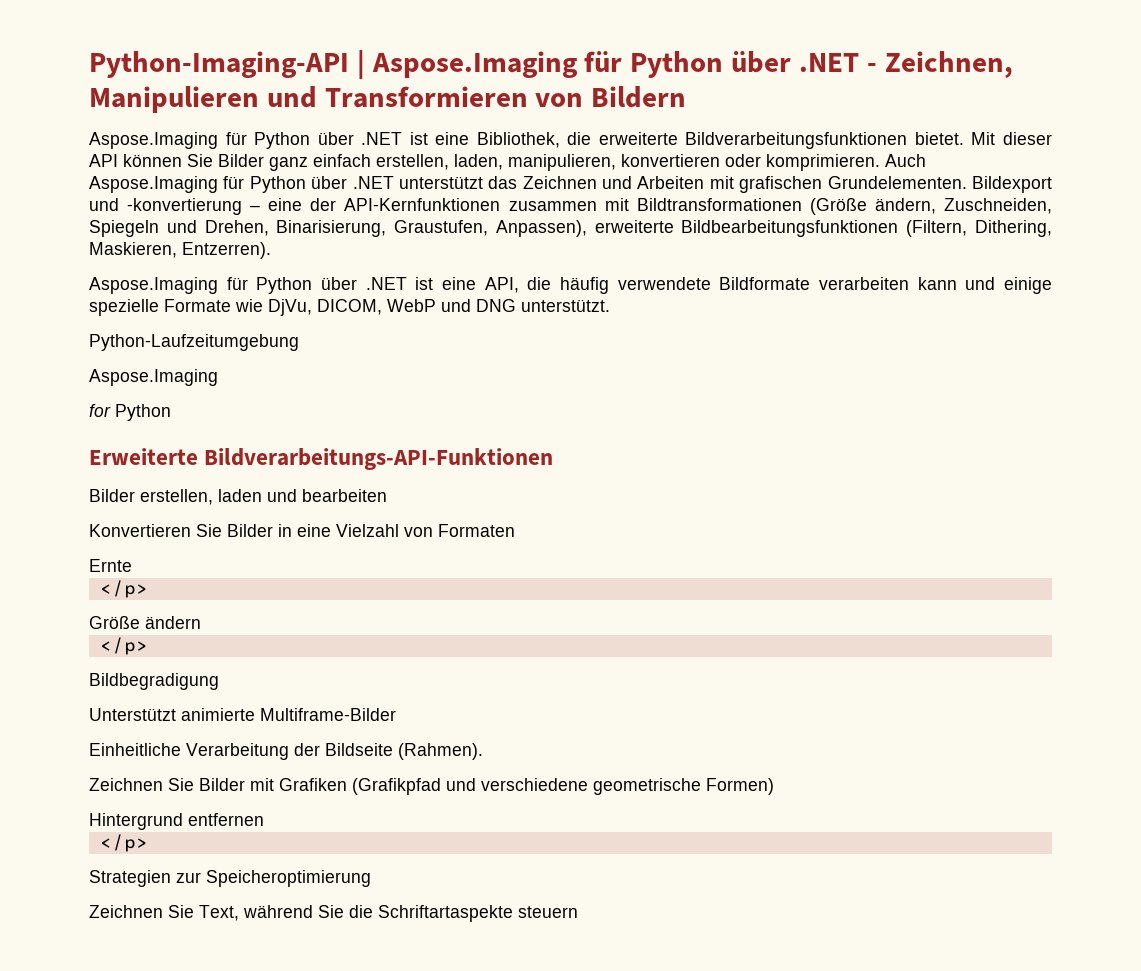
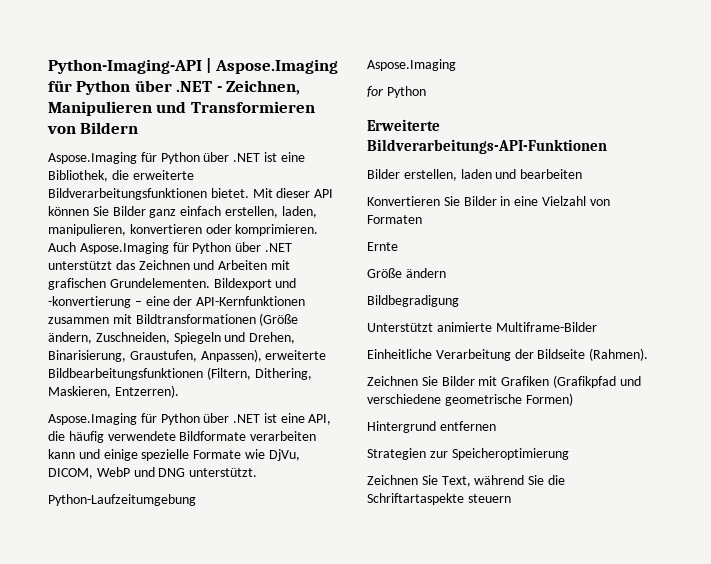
[99,580,148,598] // </p> -> (398, 246) none
[99,637,148,655] // </p> -> (446, 273) none
[99,834,148,852] // </p> -> (496, 426) none

